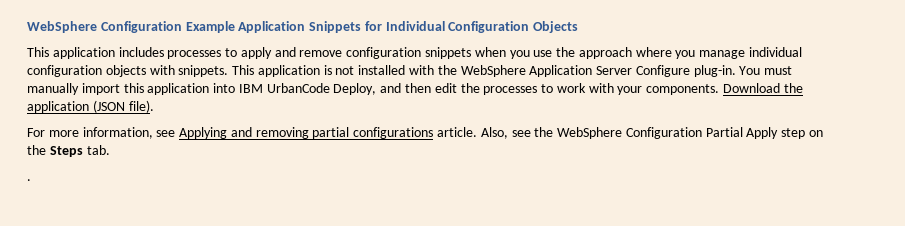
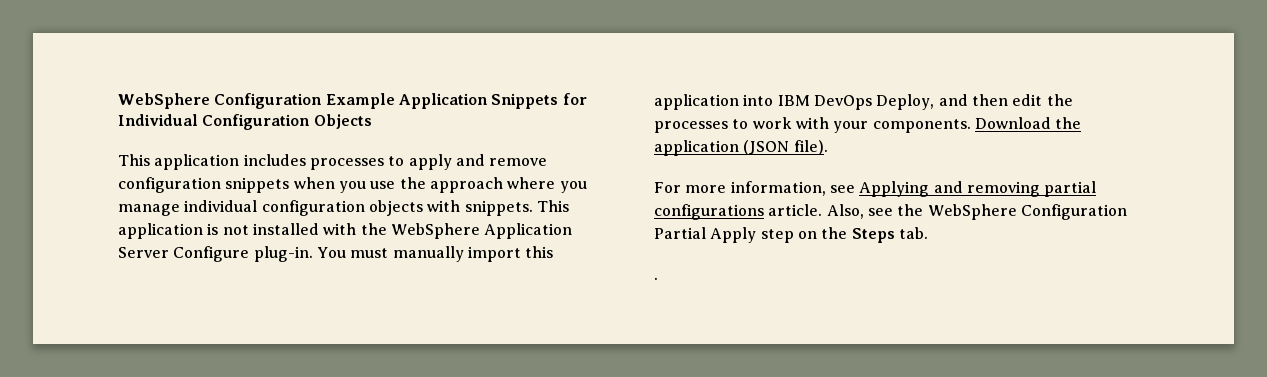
[266,83,330,93] UrbanCode -> [813,95,872,110] DevOps

